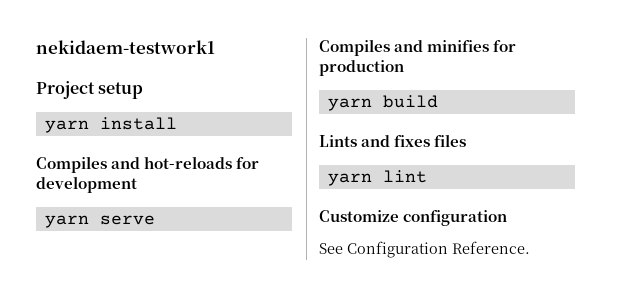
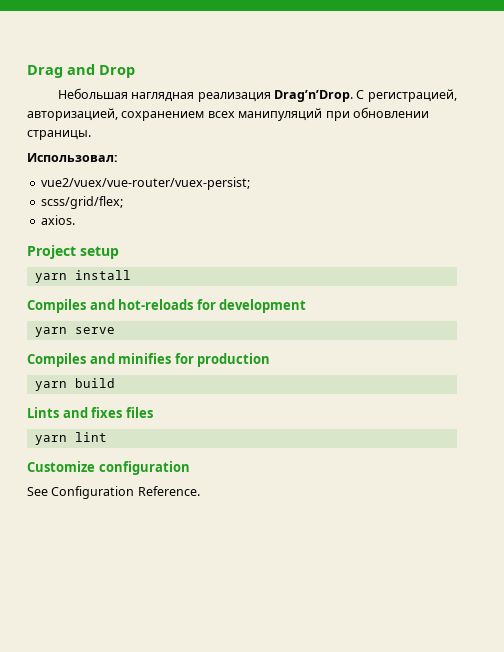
[36,40,215,54] nekidaem-testwork1 -> [27,64,135,78] [57,88,457,102] [27,107,429,121] [27,130,91,140] [27,153,118,162] [40,177,250,190] [40,196,123,209] [40,215,75,225] Drag and Drop // Небольшая наглядная реализация Drag’n’Drop. С регистрацией, авторизацией, сохранением всех манипуляций при обновлении страницы. // Использовал: // vue2/vuex/vue-router/vuex-persist; // scss/grid/flex; // axios.

